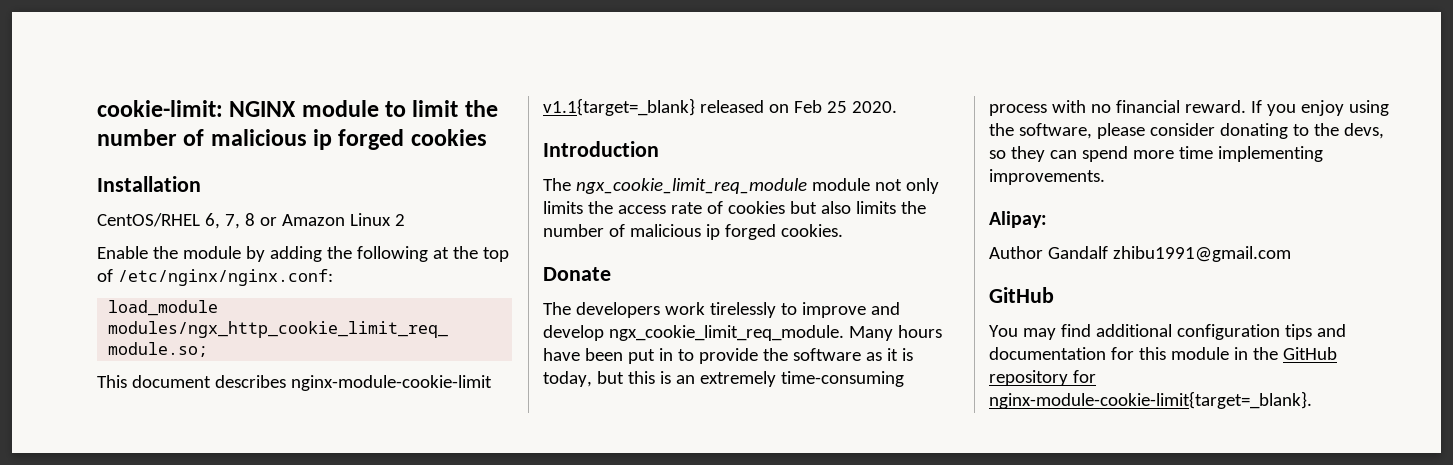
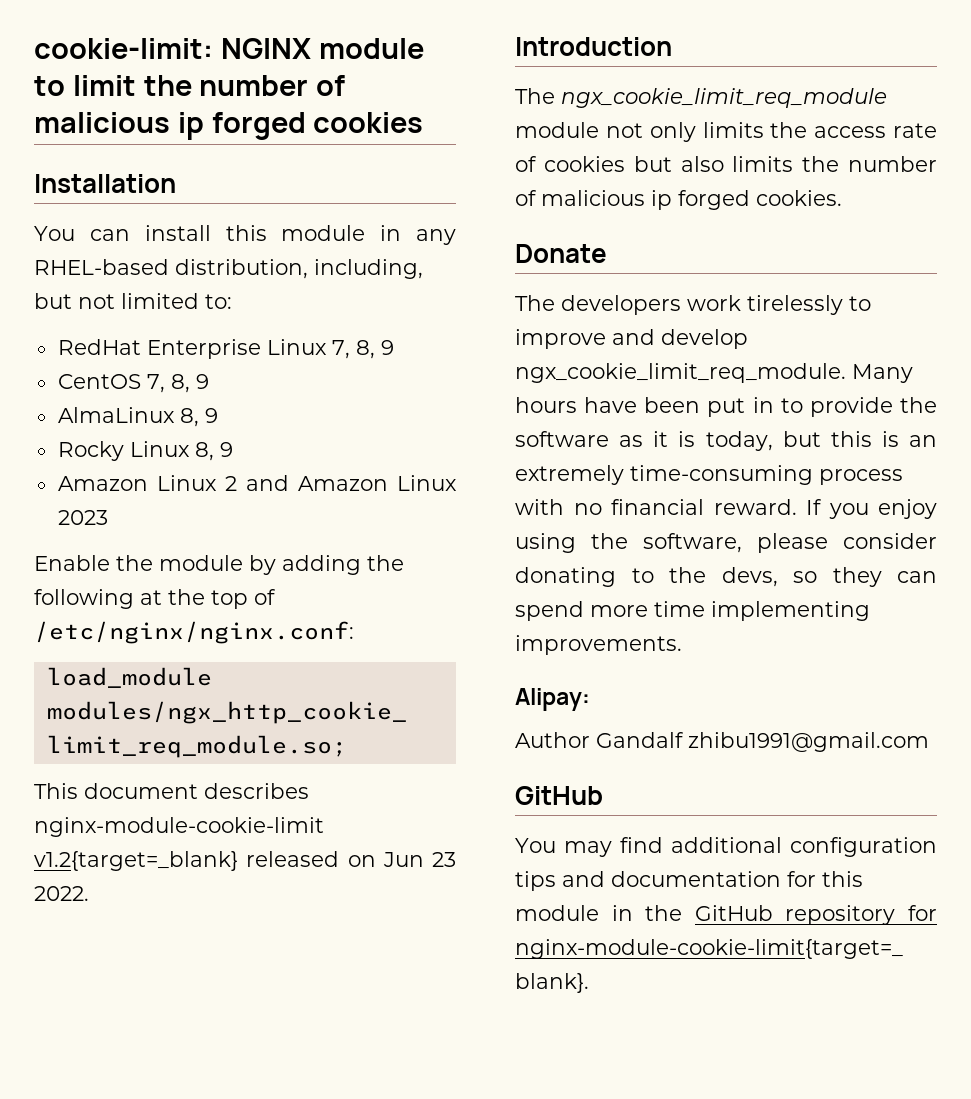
[97,213,277,229] CentOS/RHEL 6, 7, 8 or -> [34,225,456,245] [34,259,423,279] [34,293,232,309] [57,339,394,359] [57,374,209,393] [57,407,218,427] [57,441,233,461] You can install this module in any RHEL-based distribution, including, but not limited to: // RedHat Enterprise Linux 7, 8, 9 // CentOS 7, 8, 9 // AlmaLinux 8, 9 // Rocky Linux 8, 9 //
(405, 220) none -> [245,475,457,491] [57,510,108,525] and Amazon Linux 2023
[543,98,695,116] v1.1{target=_blank} -> [34,851,238,871] v1.2{target=_blank}
[793,100,897,113] Feb 25 2020. -> [382,852,456,867] [34,886,89,901] Jun 23 2022.

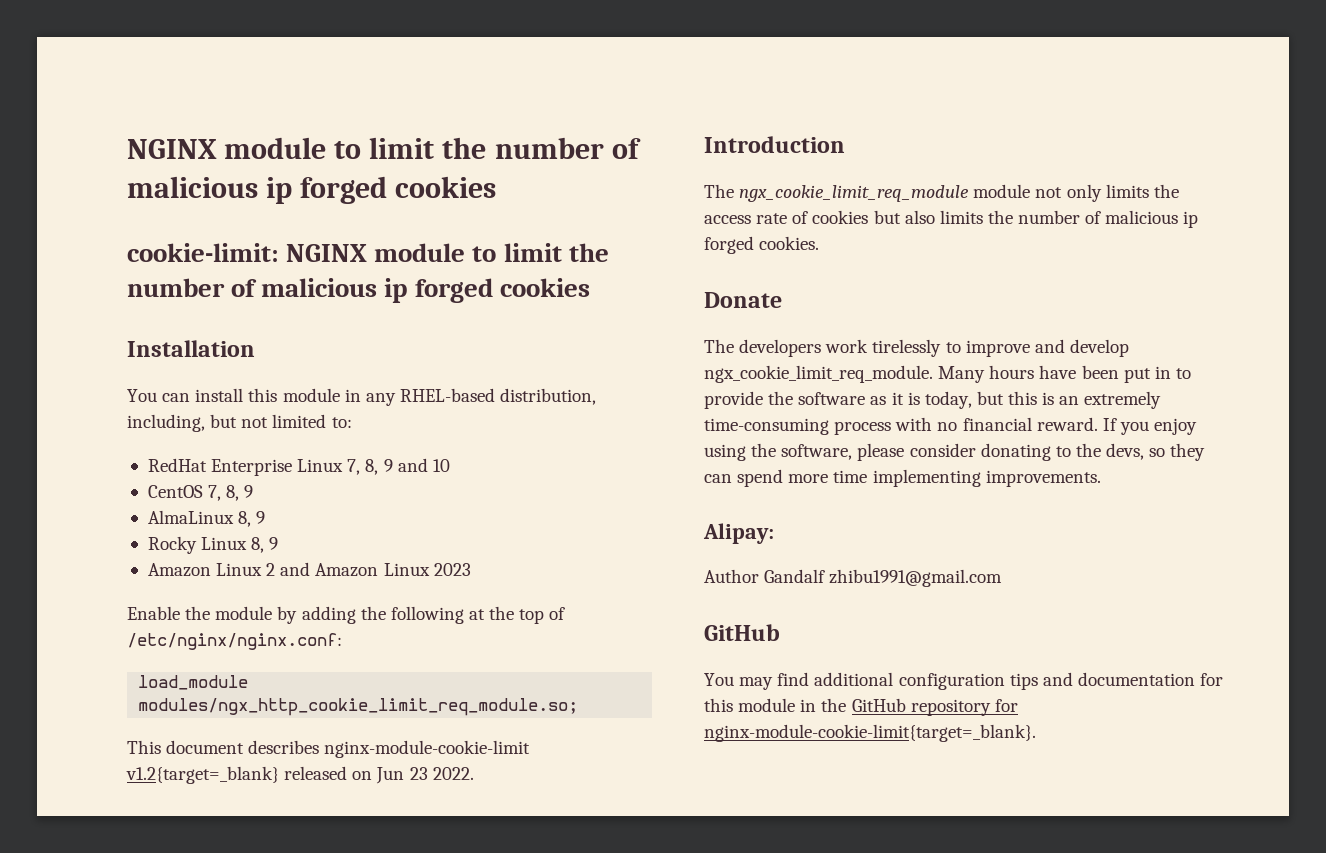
(34, 48) none -> [127,137,641,159] [127,176,497,204] NGINX module to limit the number of malicious ip forged cookies //
(394, 347) none -> [397,458,450,472] and 10

